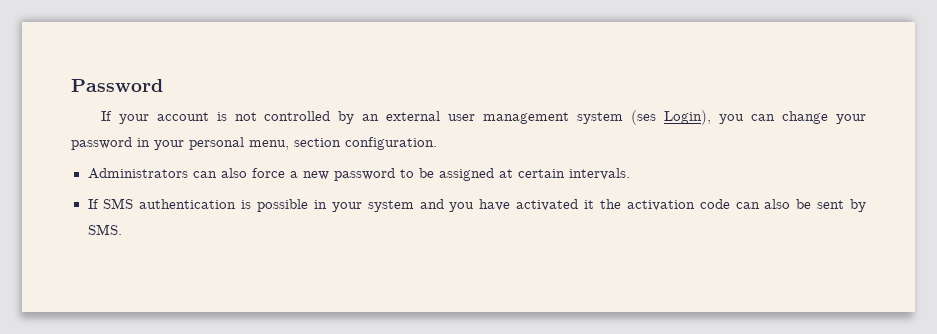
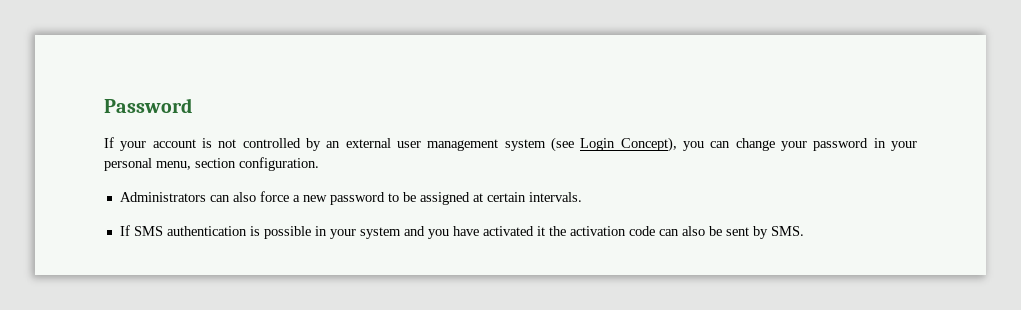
[631,110,712,125] (ses Login), -> [551,137,677,152] (see Login Concept),

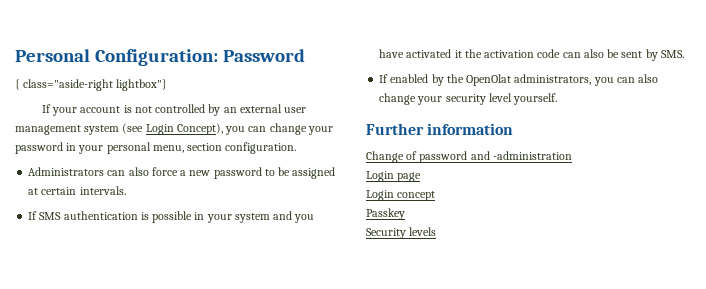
(104, 105) none -> [15,49,218,66] Personal Configuration:
(192, 105) none -> [15,79,168,91] // { class="aside-right lightbox"}
(804, 231) none -> [379,74,659,86] [379,93,558,105] [366,123,514,135] [366,151,572,163] [366,171,422,182] [366,190,436,201] [366,208,405,220] [366,227,437,239] // If enabled by the OpenOlat administrators, you can also change your security level yourself. // Further information // Change of password and -administration // Login page // Login concept // Passkey // Security levels

